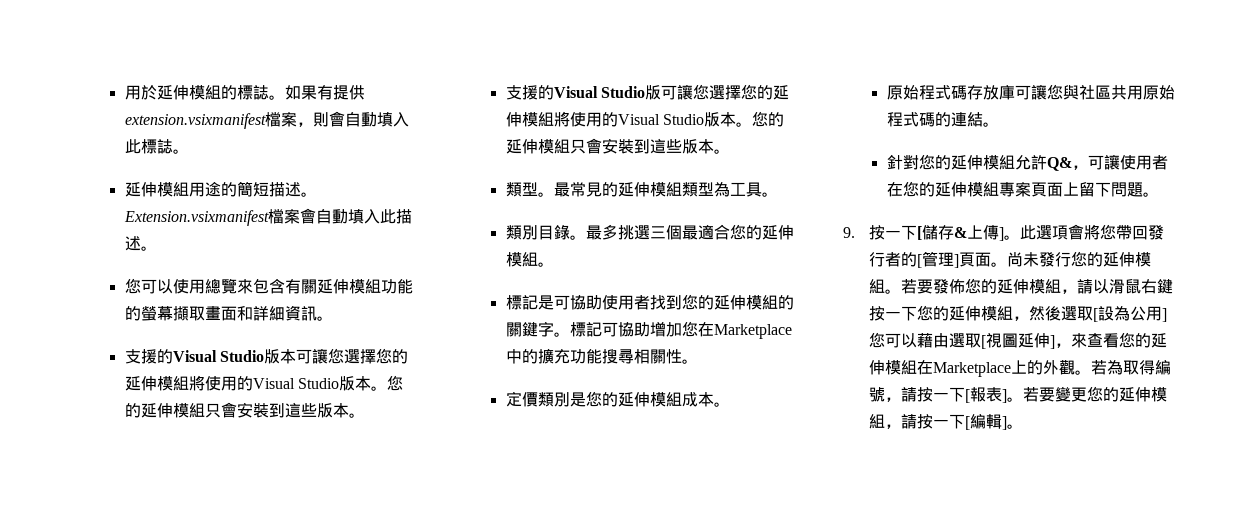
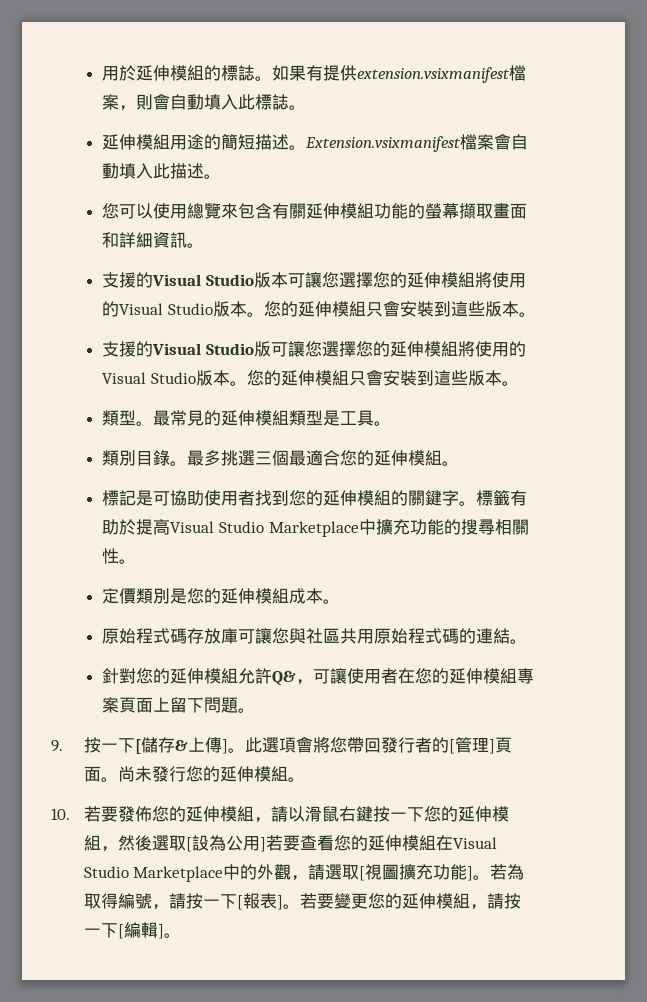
[713,182,730,197] 為 -> [323,410,341,426] 是
[585,321,792,339] [505,348,602,364] 記可協助增加您在Marketplace中的擴充功能 -> [493,490,528,506] [102,519,461,537] 籤有助於提高Visual Studio Marketplace中擴充功能的
(902, 291) none -> [51,808,70,820] // 10.
[869,332,1088,349] 您可以藉由選取[視圖延伸]，來 -> [265,835,300,851] 若要
[933,360,1076,377] Marketplace上的外觀 -> [452,837,497,849] [83,864,474,882] Visual Studio Marketplace中的外觀，請選取[視圖擴充功能]

